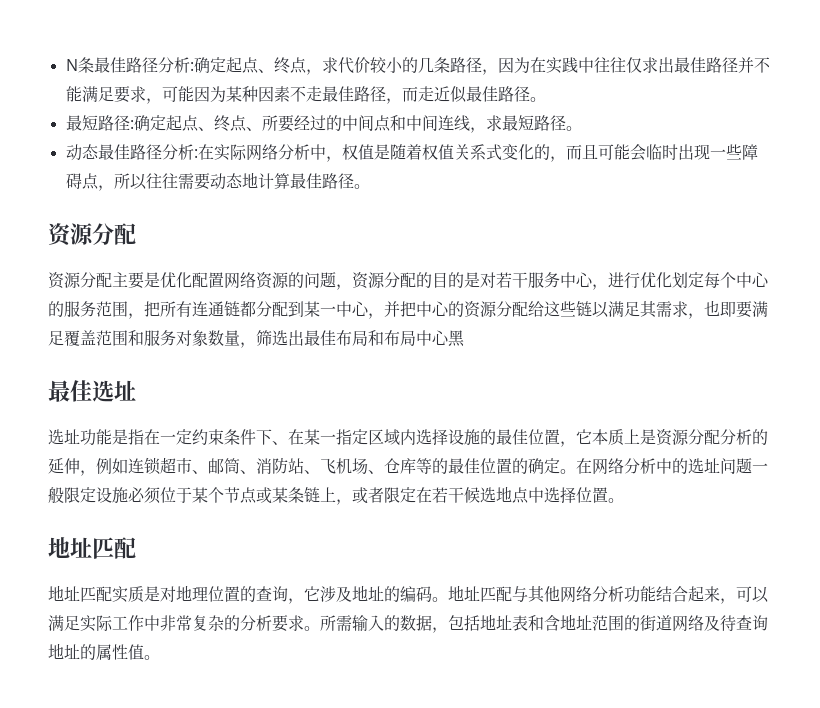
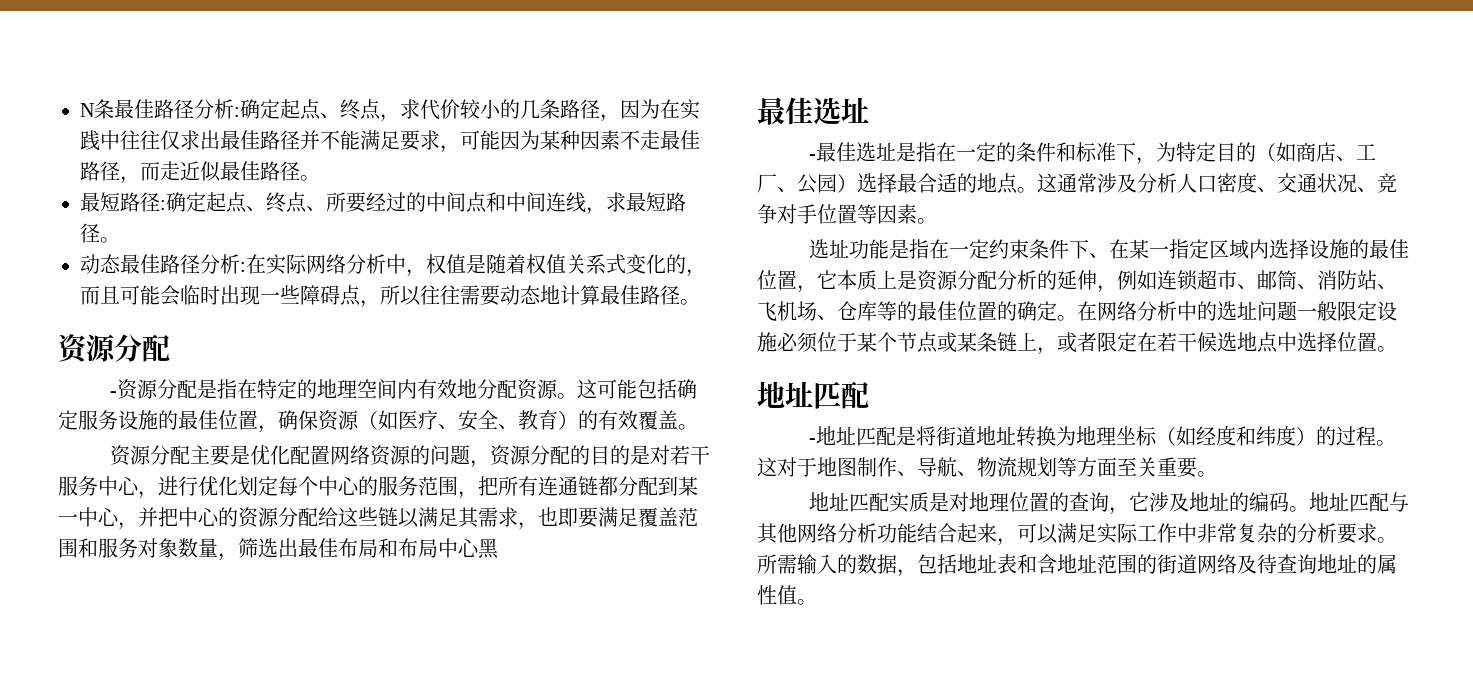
(136, 234) none -> [109,379,697,400] [58,410,698,433] // -资源分配是指在特定的地理空间内有效地分配资源。这可能包括确定服务设施的最佳位置，确保资源（如医疗、安全、教育）的有效覆盖。
(136, 390) none -> [808,142,1376,165] [757,172,1397,194] [757,204,937,224] // -最佳选址是指在一定的条件和标准下，为特定目的（如商店、工厂、公园）选择最合适的地点。这通常涉及分析人口密度、交通状况、竞争对手位置等因素。
(136, 548) none -> [808,425,1396,447] [757,457,1217,478] // -地址匹配是将街道地址转换为地理坐标（如经度和纬度）的过程。这对于地图制作、导航、物流规划等方面至关重要。

